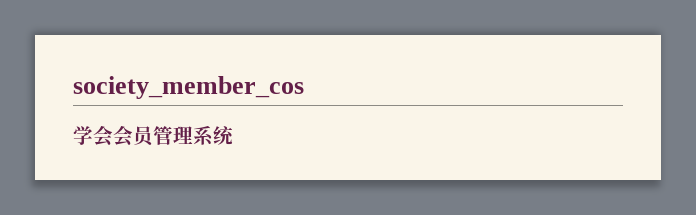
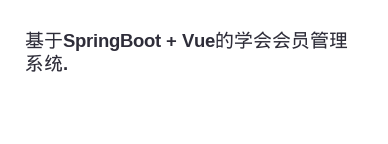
[73,76,304,99] society_member_cos // -> [25,31,234,51] 基于SpringBoot + Vue的
(234, 135) none -> [63,67,68,70] .

